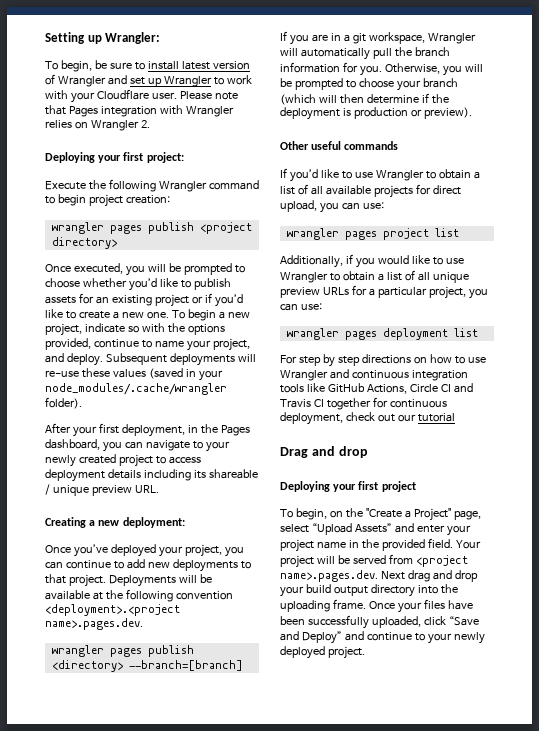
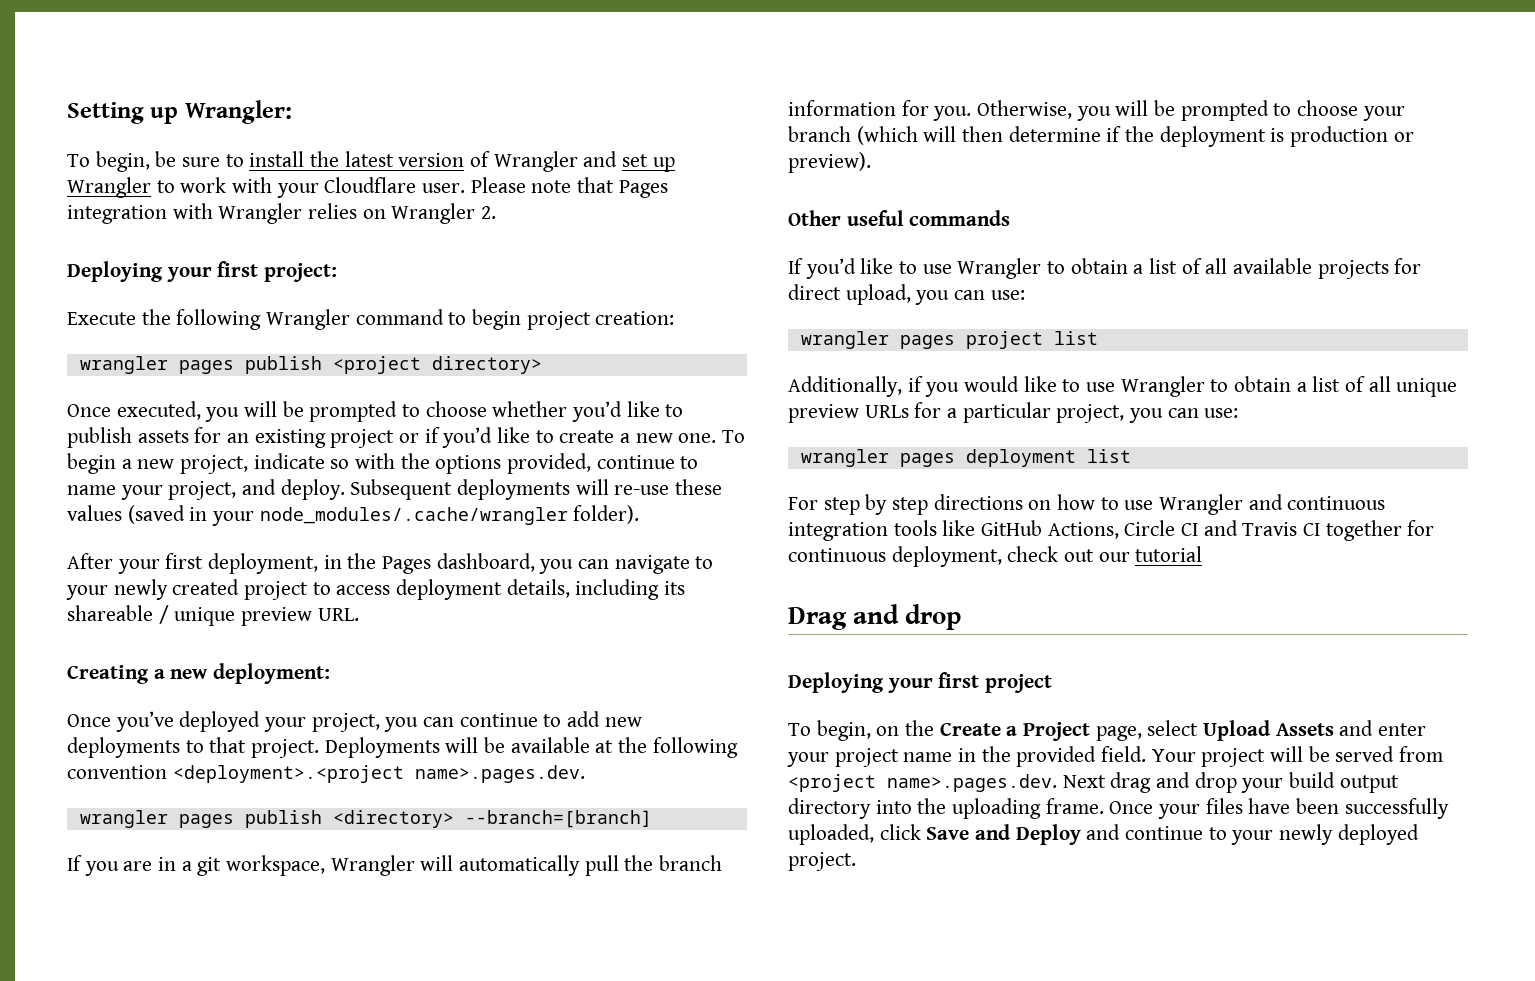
(179, 65) none -> [310,151,340,167] the
[107,469,141,479] details -> [506,579,570,598] details,
[365,508,481,521] [280,523,392,535] "Create a Project" page, select “Upload Assets” -> [939,720,1334,741] Create a Project page, select Upload Assets
[448,616,479,626] [280,631,342,644] “Save and Deploy” -> [926,824,1081,845] Save and Deploy

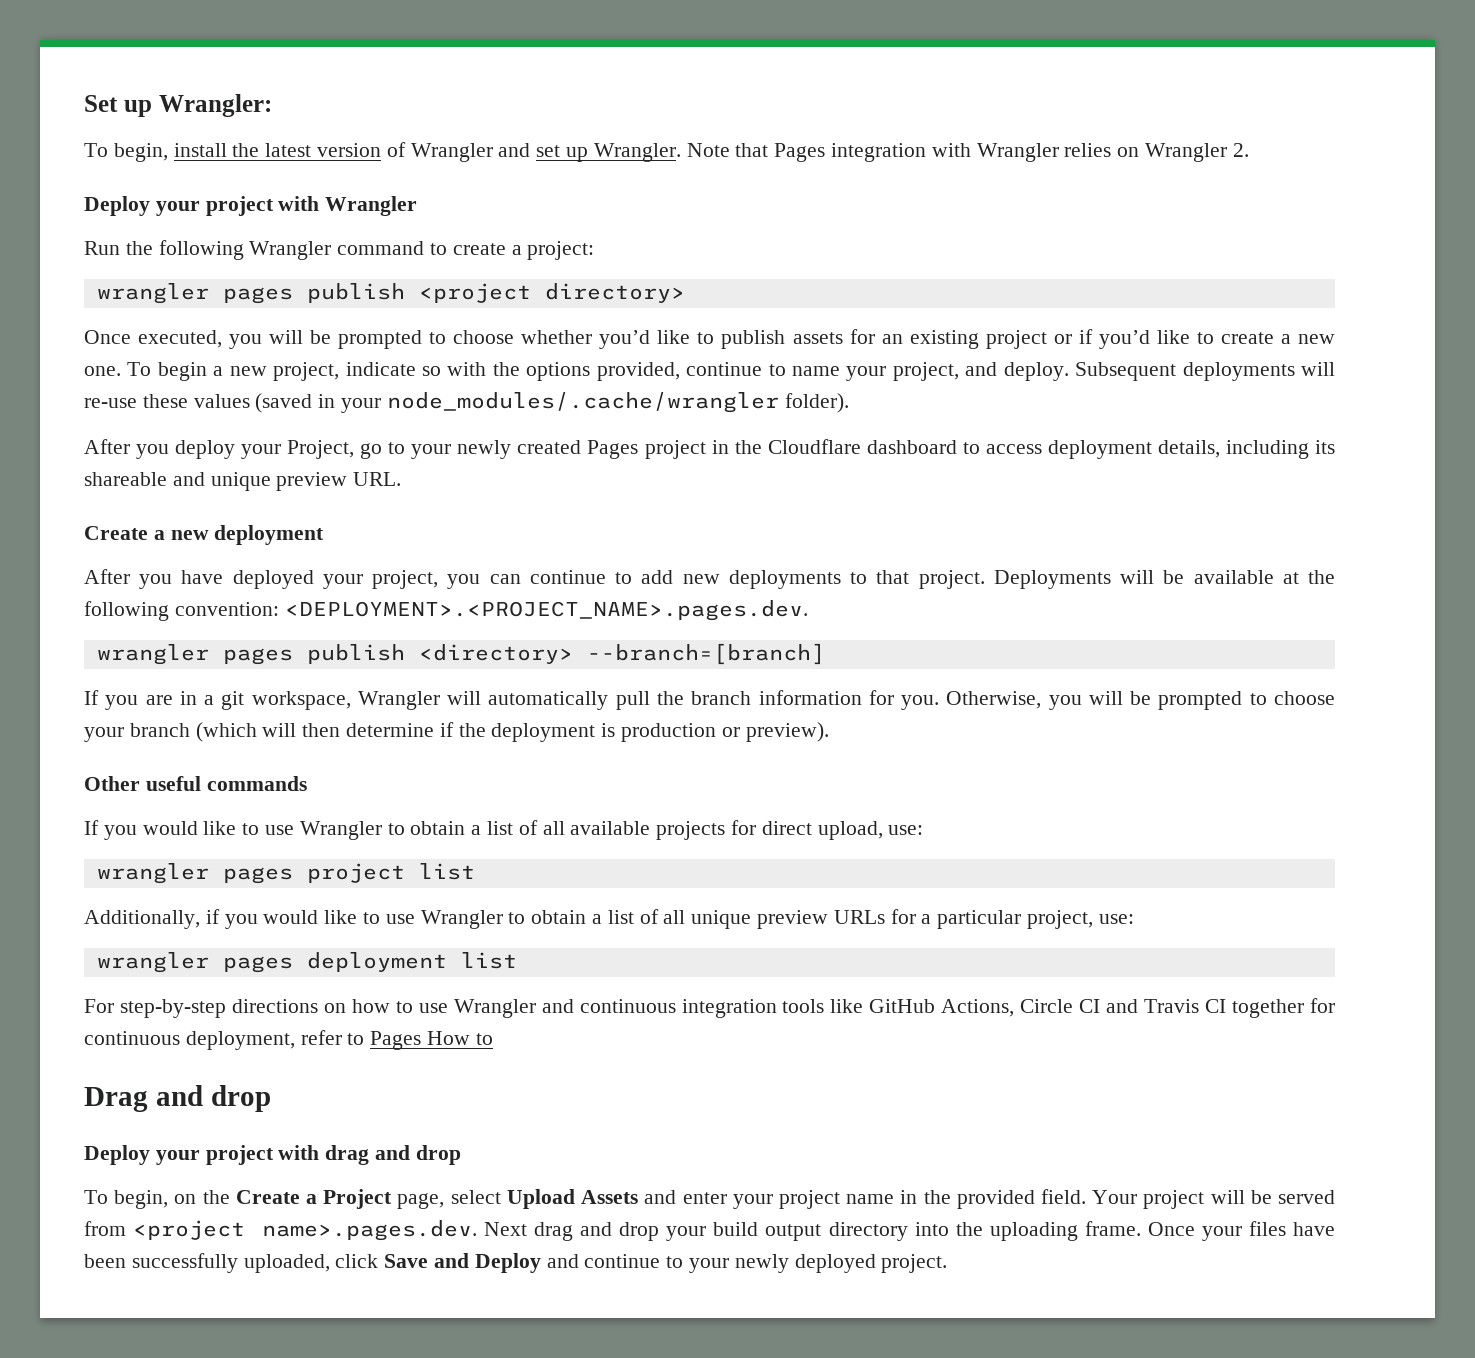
[67,102,144,124] Setting -> [84,95,118,112] Set
[155,151,244,167] be sure to -> (168, 152) none
[67,177,572,198] Wrangler to work with your Cloudflare user. Please note -> [593,143,730,162] Wrangler. Note
[67,261,338,282] [67,312,136,325] Deploying your first project: // Execute -> [84,196,418,216] [84,241,120,255] Deploy your project with Wrangler // Run
[472,309,675,330] begin project creation: -> [452,241,595,260] create a project:
[117,553,714,574] [66,579,309,600] your first deployment, in the Pages dashboard, you can navigate to your newly created project -> [136,439,957,459] you deploy your Project, go to your newly created Pages project in the Cloudflare dashboard
[158,605,169,624] / -> [172,472,205,486] and
[67,663,331,684] [67,711,174,732] Creating a new deployment: // Once you’ve -> [84,525,325,545] [84,569,224,589] Create a new deployment // After you have
[67,765,585,783] convention <deployment>.<project name>.pages.dev. -> [174,600,808,621] convention: <DEPLOYMENT>.<PROJECT_NAME>.pages.dev.
[805,258,856,279] you’d -> [103,821,198,840] you would
[915,290,986,305] you can -> (883, 830) none
[1129,408,1199,423] you can -> (1094, 919) none
[823,494,929,515] step by step -> [119,999,226,1018] step-by-step
[1007,546,1203,562] [788,604,962,630] [788,672,1053,693] check out our tutorial // Drag and drop // Deploying your first project -> [300,1030,493,1050] [84,1085,271,1112] [84,1145,461,1165] refer to Pages How to // Drag and drop // Deploy your project with drag and drop

